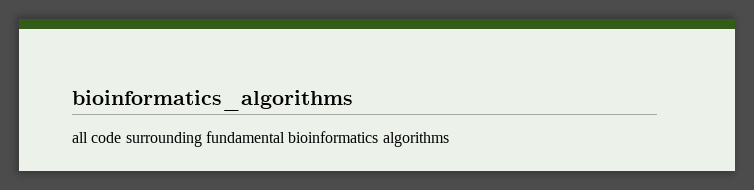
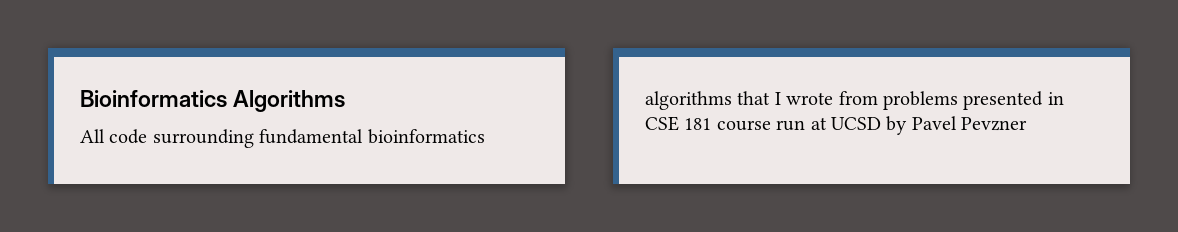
[72,90,353,111] [72,132,88,143] bioinformatics_algorithms // all -> [80,90,346,112] [80,129,105,143] Bioinformatics Algorithms // All
(449, 139) none -> [737,91,1064,110] [645,116,1028,135] that I wrote from problems presented in CSE 181 course run at UCSD by Pavel Pevzner

